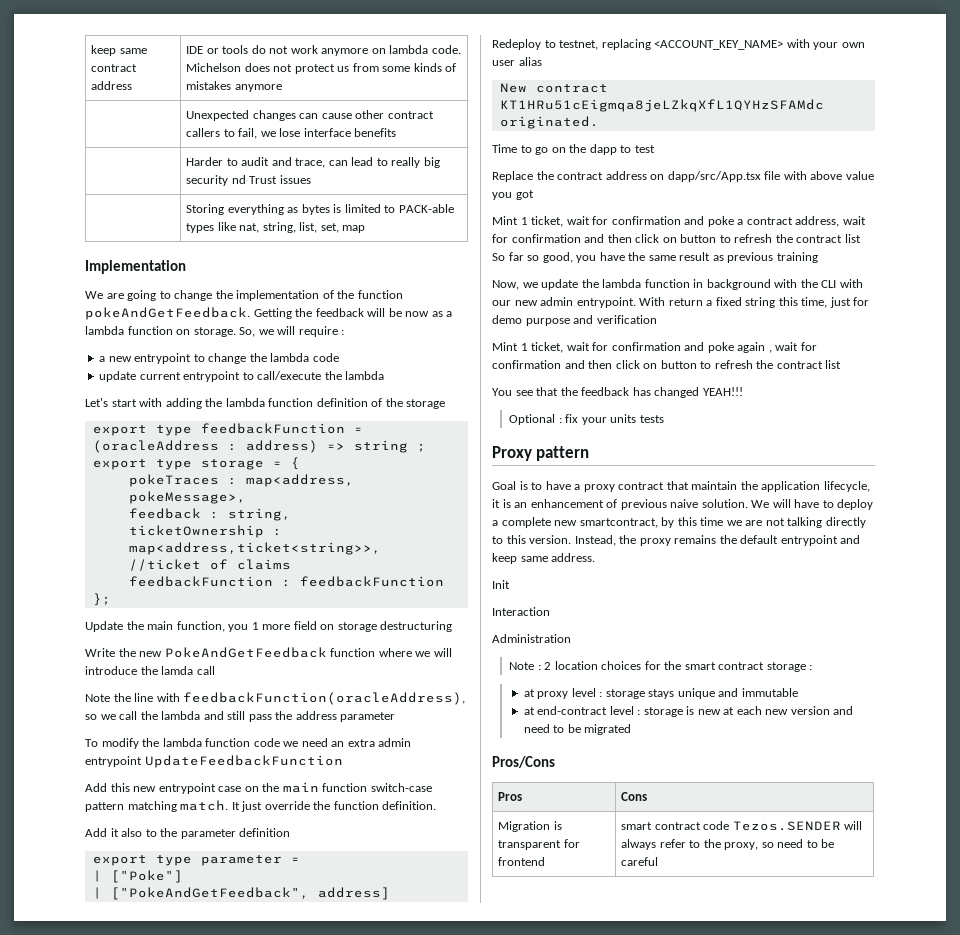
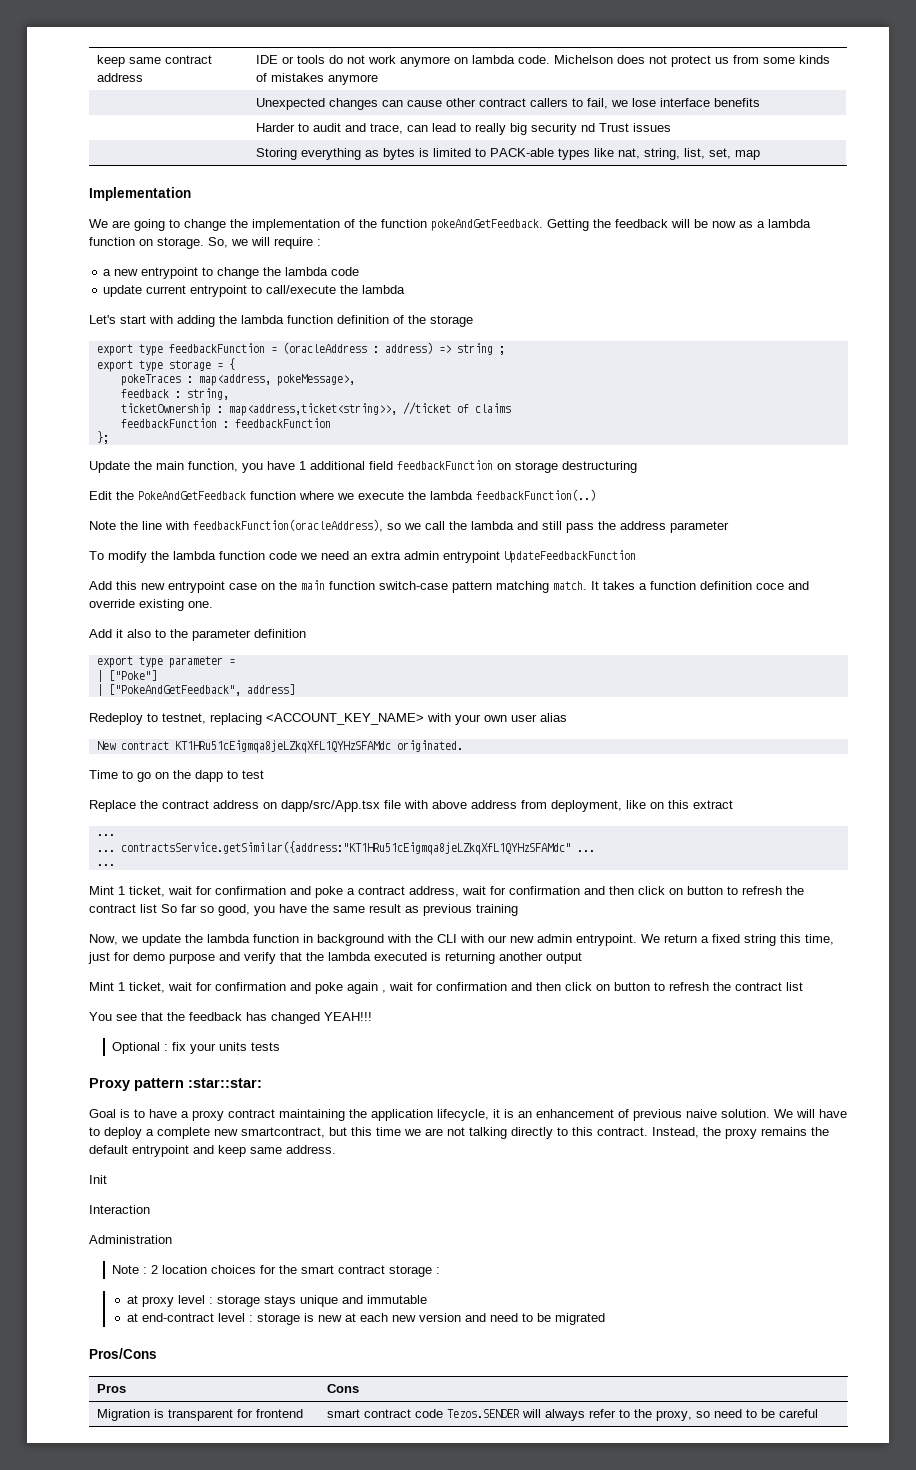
[251,621,317,630] 1 more field -> [267,460,493,470] have 1 additional field feedbackFunction
[85,648,163,657] Write the new -> [89,491,134,500] Edit the
[433,648,452,657] [85,666,215,675] will introduce the lamda call -> [358,489,596,501] execute the lambda feedbackFunction(..)
[241,801,437,812] just override the function definition. -> [603,581,809,590] [89,599,213,611] takes a function definition coce and override existing one.
[845,171,874,180] [492,190,534,200] value you got -> [471,800,733,812] [96,834,115,836] [96,841,595,855] [96,864,115,866] address from deployment, like on this extract // ... // ... contractsService.getSimilar({address:"KT1HRu51cEigmqa8jeLZkqXfL1QYHzSFAMdc" ... // ...
[639,297,666,306] With -> [641,934,660,943] We
[596,315,657,324] verification -> [244,952,582,964] verify that the lambda executed is returning another output
(590, 453) none -> [188,1078,262,1088] :star::star:
[666,481,738,490] that maintain -> [279,1109,345,1121] maintaining
[661,517,675,528] by -> [329,1127,347,1136] but
[529,535,572,544] version. -> [597,1127,648,1136] contract.

